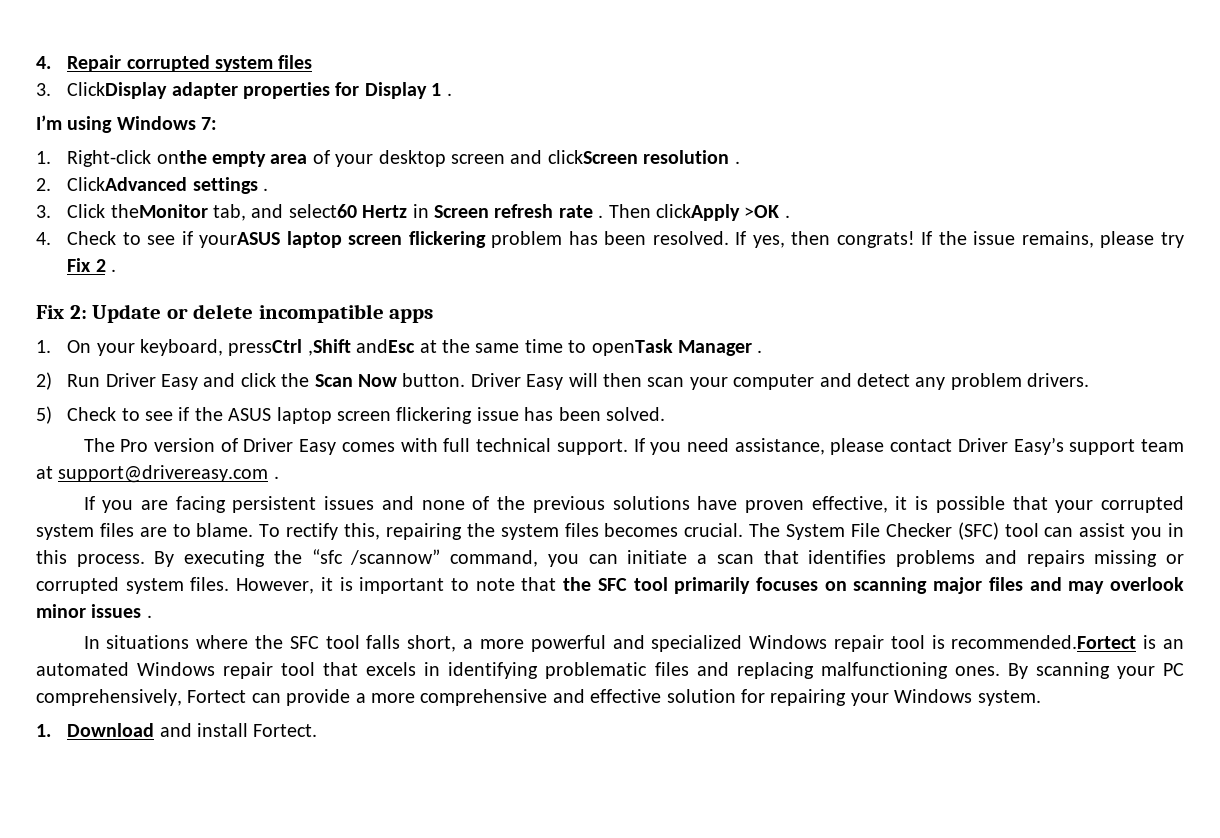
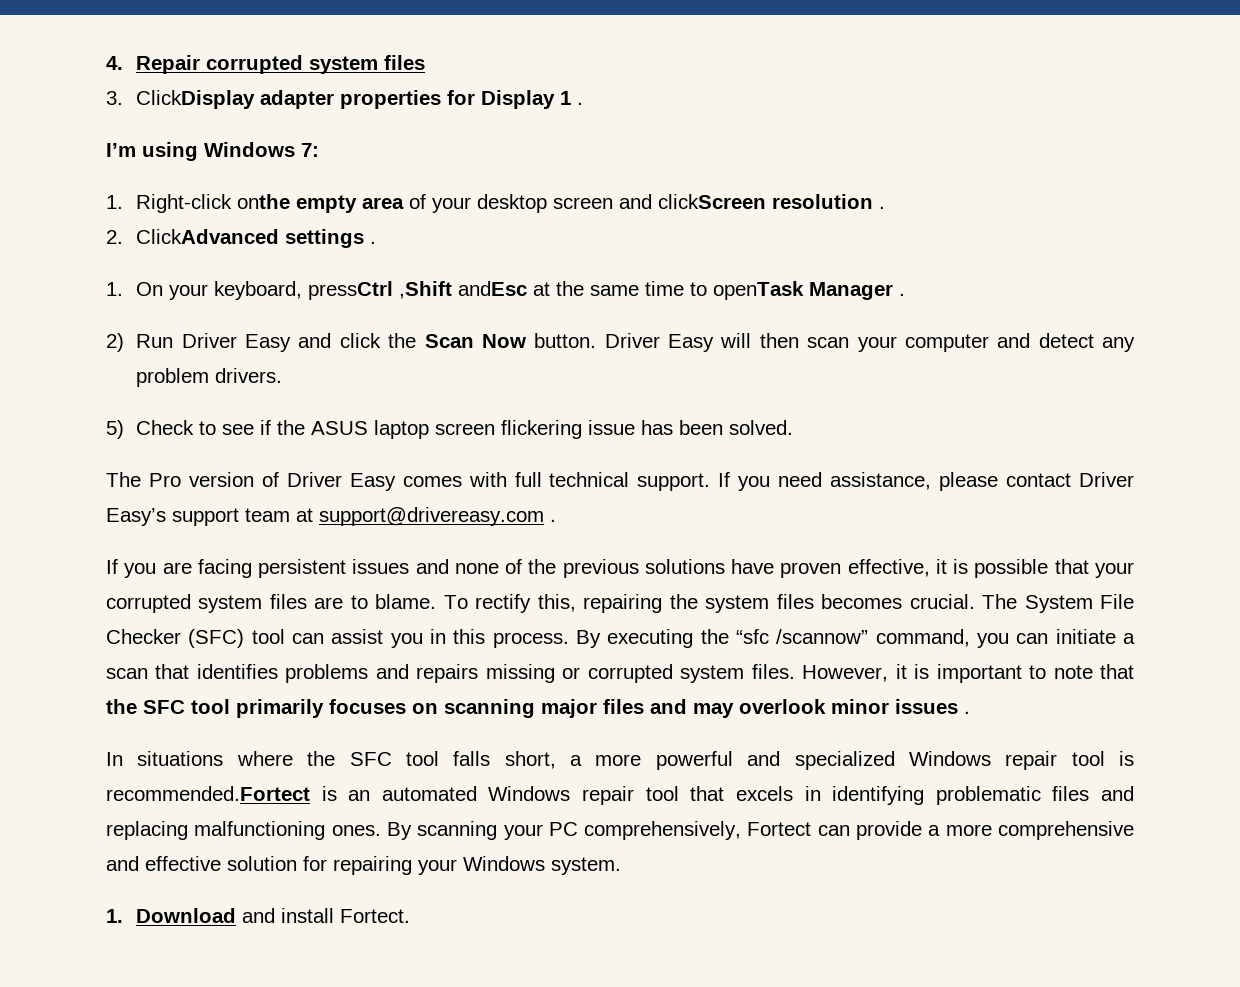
[36,204,790,221] [36,231,1184,248] [67,258,116,272] [36,304,434,323] // 3. Click theMonitor tab, and select60 Hertz in Screen refresh rate . Then clickApply >OK . // 4. Check to see if yourASUS laptop screen flickering problem has been resolved. If yes, then congrats! If the issue remains, please try Fix 2 . // Fix 2: Update or delete incompatible apps -> (377, 242) none

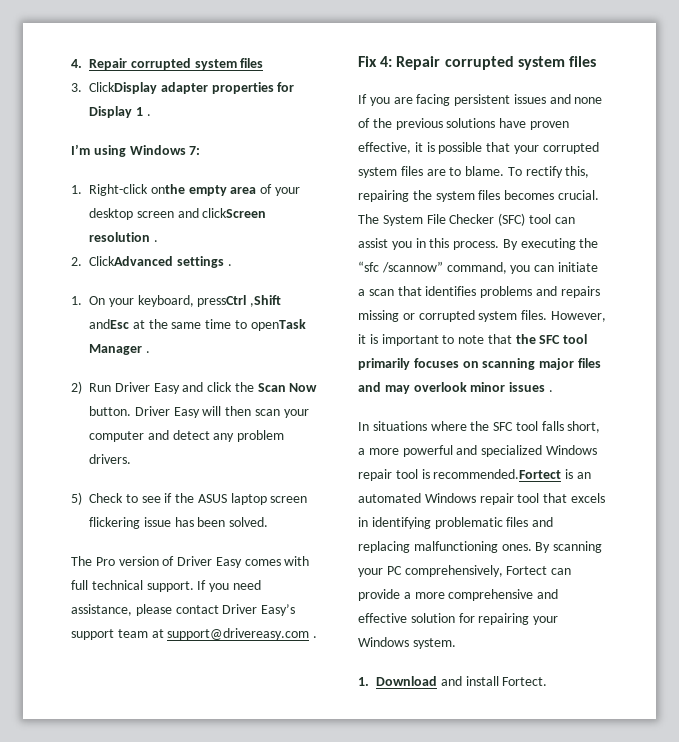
(556, 520) none -> [358,56,596,70] // Fix 4: Repair corrupted system files

